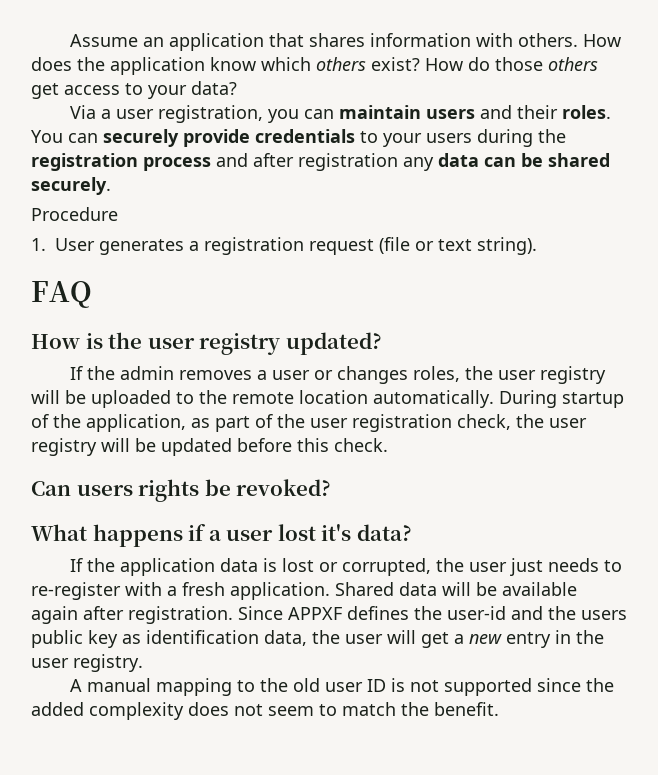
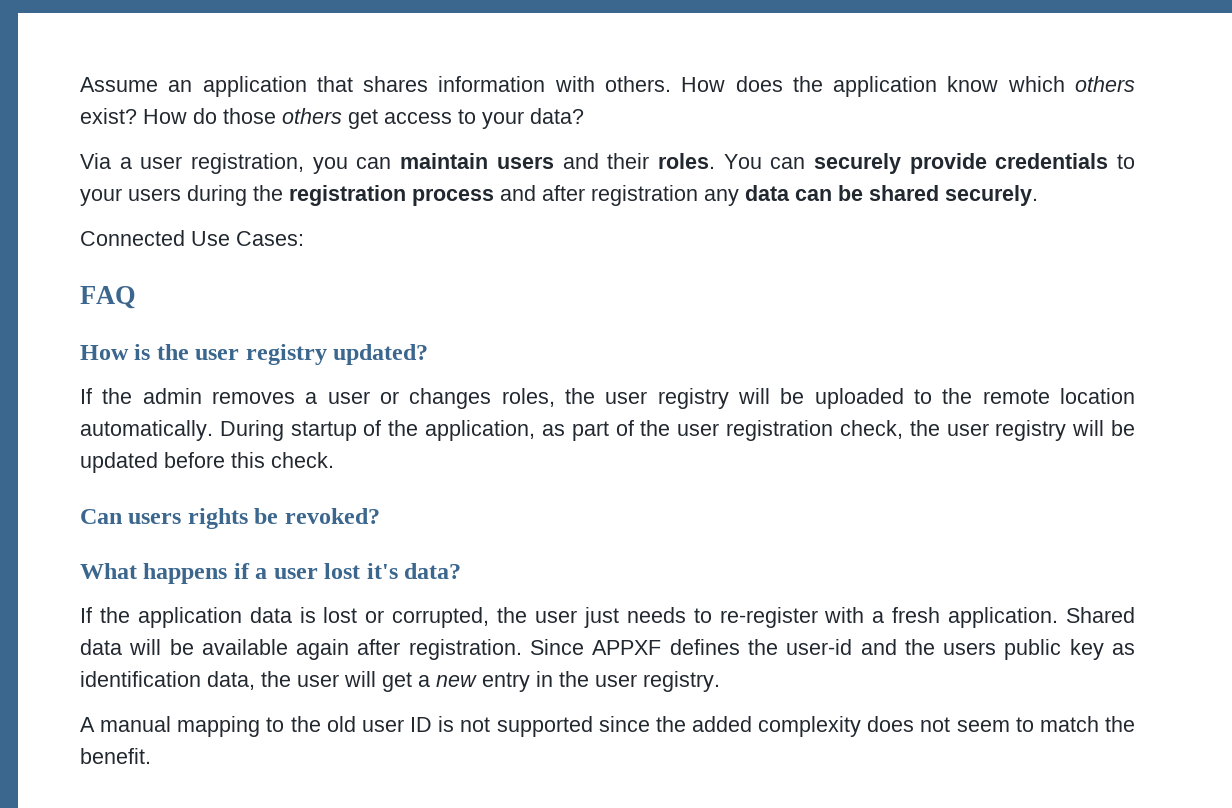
[31,207,118,221] [31,237,538,255] Procedure // 1. User generates a registration request (file or text string). -> [80,230,304,246] Connected Use Cases:

